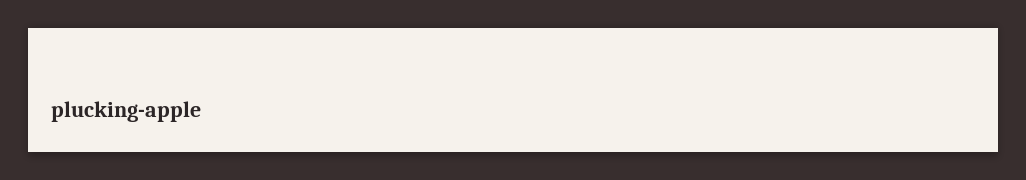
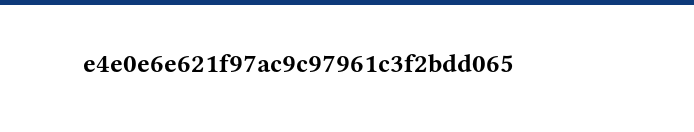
[51,101,201,122] plucking-apple -> [83,54,514,73] e4e0e6e621f97ac9c97961c3f2bdd065

